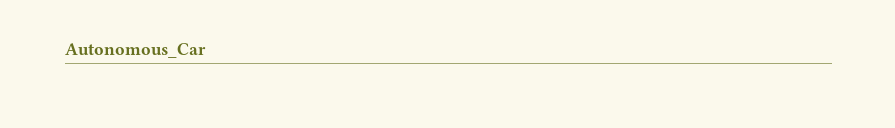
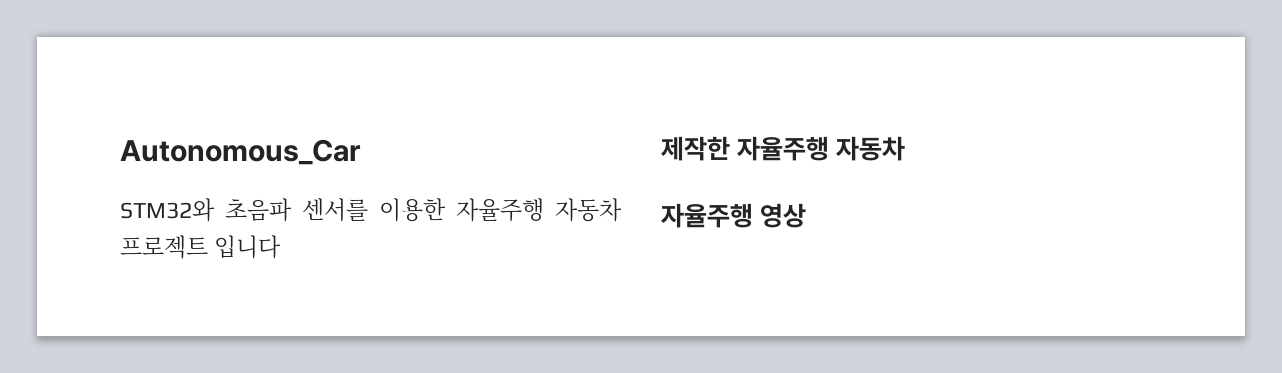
(206, 50) none -> [120,198,622,222] [120,235,282,259] [661,136,906,161] [661,203,807,228] // STM32와 초음파 센서를 이용한 자율주행 자동차 프로젝트 입니다 // 제작한 자율주행 자동차 // 자율주행 영상

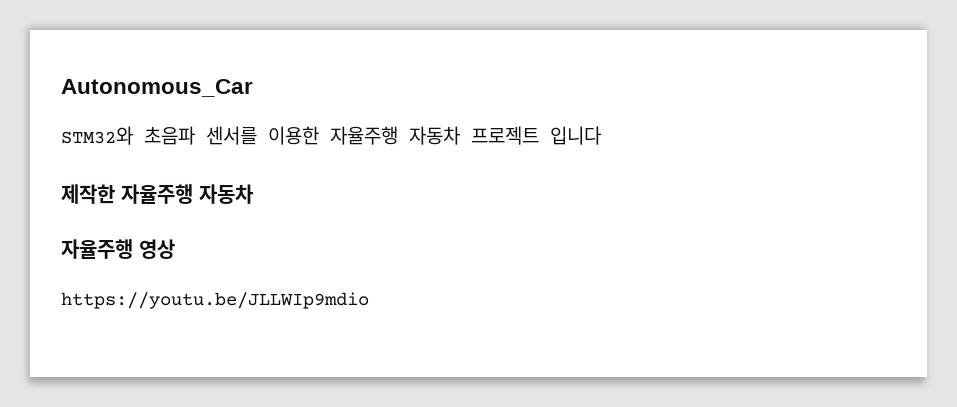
(807, 215) none -> [61,292,369,309] // https://youtu.be/JLLWIp9mdio

